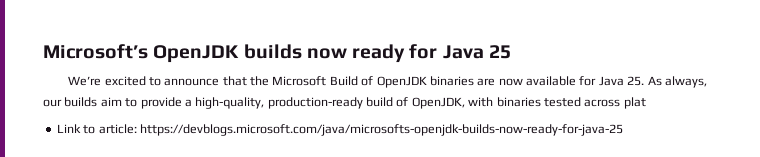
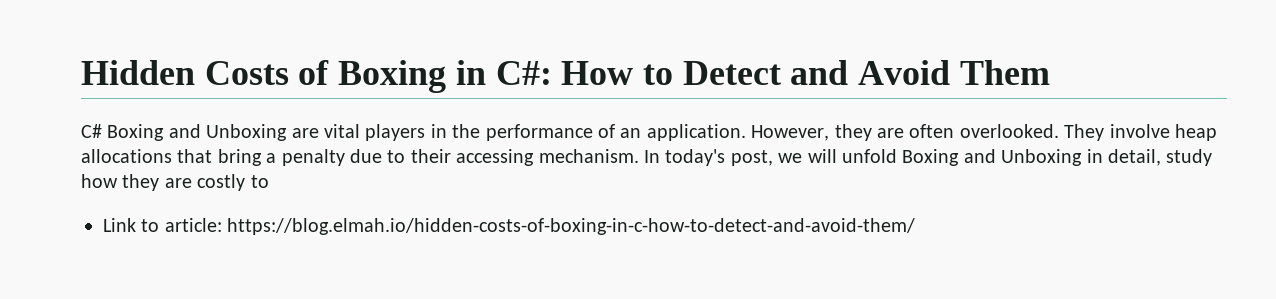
[43,44,511,63] [68,76,707,88] [43,97,646,109] Microsoft’s OpenJDK builds now ready for Java 25 // We’re excited to announce that the Microsoft Build of OpenJDK binaries are now available for Java 25. As always, our builds aim to provide a high-quality, production-ready build of OpenJDK, with binaries tested across plat -> [81,60,1050,93] [81,124,1217,141] [81,149,1213,166] [81,174,269,191] Hidden Costs of Boxing in C#: How to Detect and Avoid Them // C# Boxing and Unboxing are vital players in the performance of an application. However, they are often overlooked. They involve heap allocations that bring a penalty due to their accessing mechanism. In today's post, we will unfold Boxing and Unboxing in detail, study how they are costly to
[139,124,623,136] https://devblogs.microsoft.com/java/microsofts-openjdk-builds-now-ready-for-java-25 -> [227,218,916,235] https://blog.elmah.io/hidden-costs-of-boxing-in-c-how-to-detect-and-avoid-them/

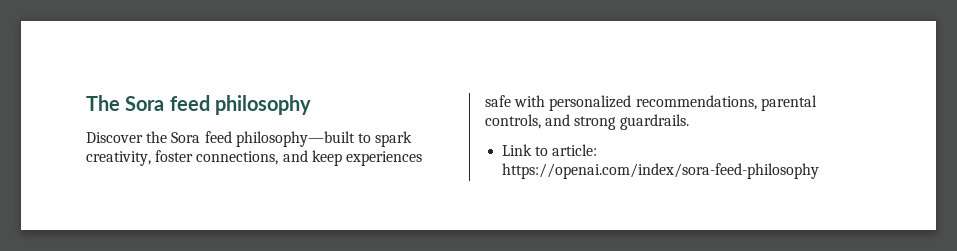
[81,60,1050,93] [81,124,1217,141] [81,149,1213,166] [81,174,269,191] Hidden Costs of Boxing in C#: How to Detect and Avoid Them // C# Boxing and Unboxing are vital players in the performance of an application. However, they are often overlooked. They involve heap allocations that bring a penalty due to their accessing mechanism. In today's post, we will unfold Boxing and Unboxing in detail, study how they are costly to -> [86,95,312,115] [86,131,413,147] [86,150,422,166] [485,95,817,111] [485,114,689,130] The Sora feed philosophy // Discover the Sora feed philosophy—built to spark creativity, foster connections, and keep experiences safe with personalized recommendations, parental controls, and strong guardrails.
[227,218,916,235] https://blog.elmah.io/hidden-costs-of-boxing-in-c-how-to-detect-and-avoid-them/ -> [502,163,820,179] https://openai.com/index/sora-feed-philosophy

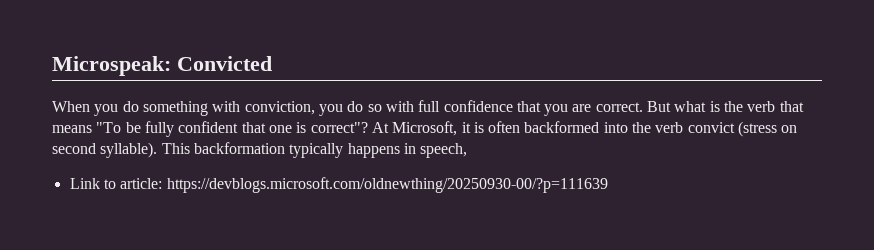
[86,95,312,115] [86,131,413,147] [86,150,422,166] [485,95,817,111] [485,114,689,130] The Sora feed philosophy // Discover the Sora feed philosophy—built to spark creativity, foster connections, and keep experiences safe with personalized recommendations, parental controls, and strong guardrails. -> [52,56,272,76] [52,100,804,116] [52,121,798,137] [52,142,468,158] Microspeak: Convicted // When you do something with conviction, you do so with full confidence that you are correct. But what is the verb that means "To be fully confident that one is correct"? At Microsoft, it is often backformed into the verb convict (stress on second syllable). This backformation typically happens in speech,
[502,163,820,179] https://openai.com/index/sora-feed-philosophy -> [166,177,608,193] https://devblogs.microsoft.com/oldnewthing/20250930-00/?p=111639

